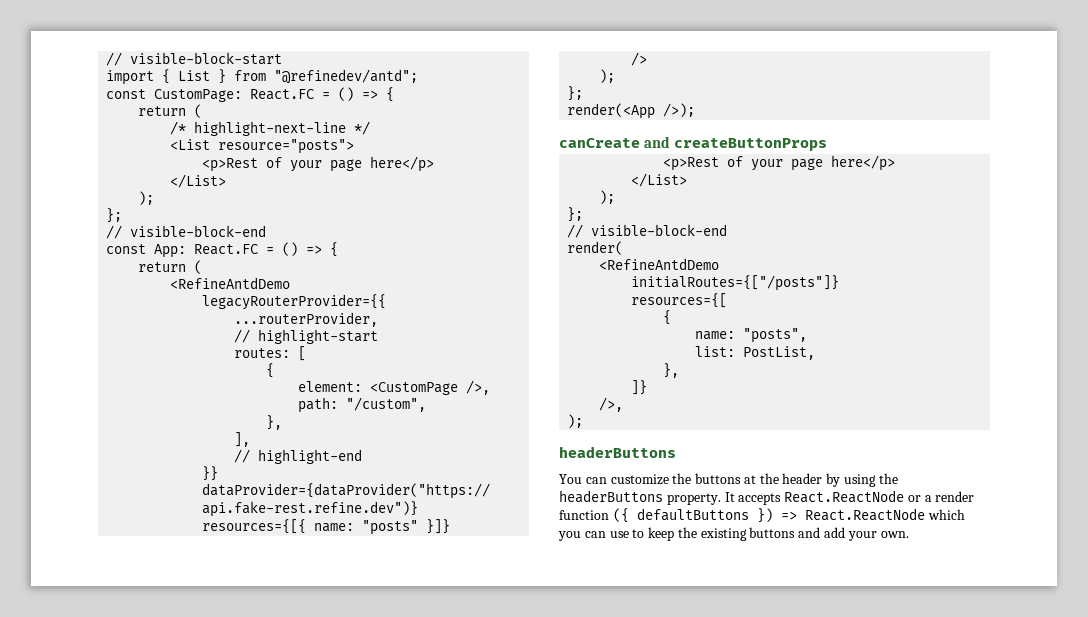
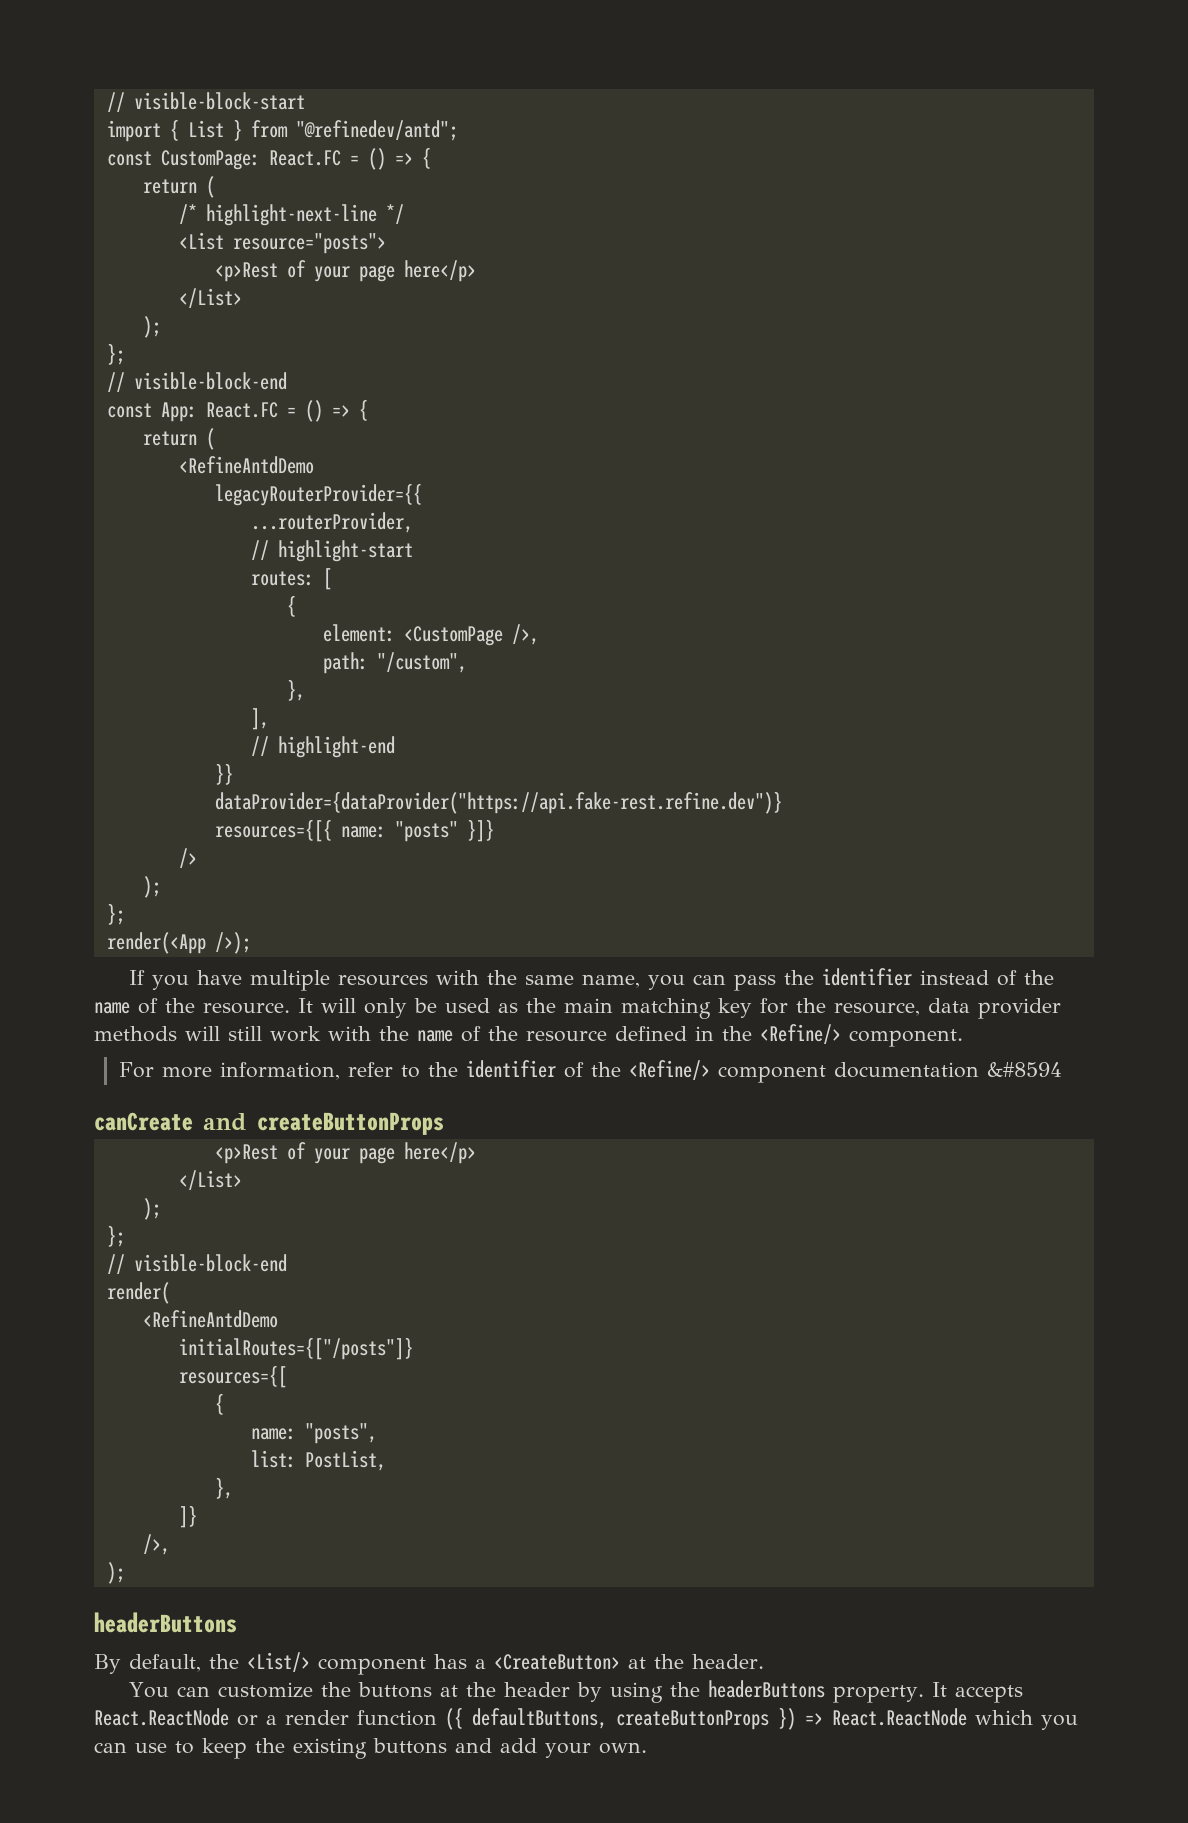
(696, 110) none -> [129,968,1055,991] [94,998,1061,1019] [94,1024,963,1047] [118,1060,1062,1083] // If you have multiple resources with the same name, you can pass the identifier instead of the name of the resource. It will only be used as the main matching key for the resource, data provider methods will still work with the name of the resource defined in the <Refine/> component. // For more information, refer to the identifier of the <Refine/> component documentation &#8594
(676, 452) none -> [94,1652,764,1675] // By default, the <List/> component has a <CreateButton> at the header.
[636,508,749,521] defaultButtons -> [472,1708,769,1730] defaultButtons, createButtonProps

